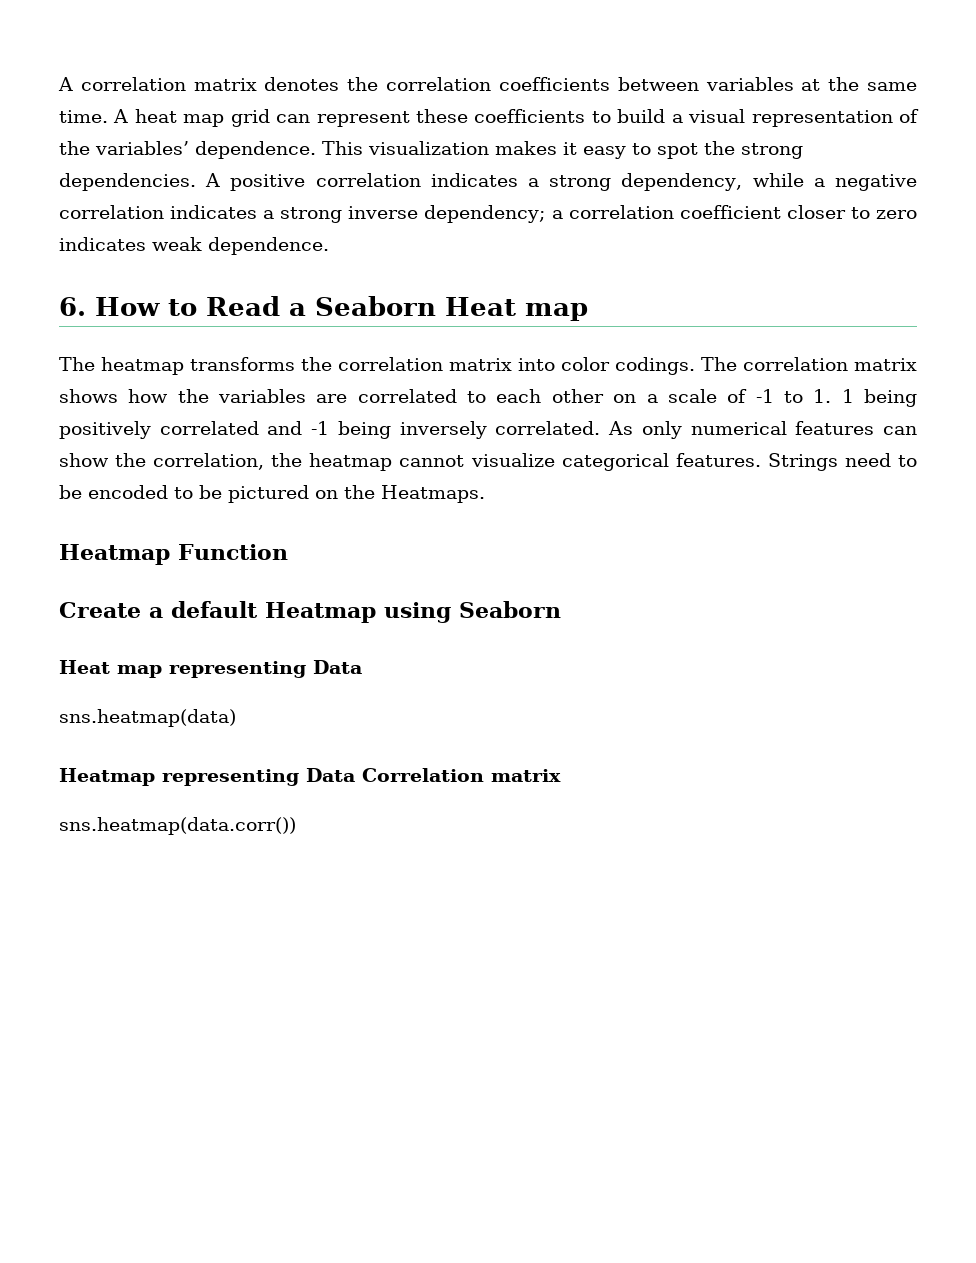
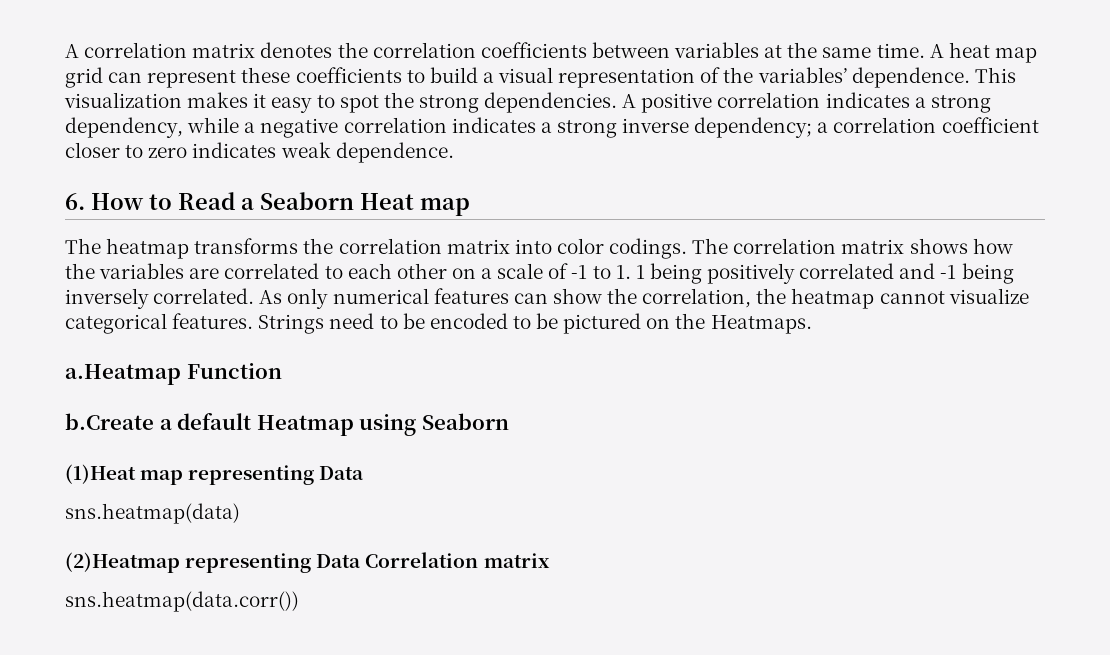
[59,544,170,565] Heatmap -> [65,364,181,385] a.Heatmap
[59,602,141,618] Create -> [65,413,154,430] b.Create
[59,660,110,674] Heat -> [65,464,136,484] (1)Heat
[59,768,155,786] Heatmap -> [65,552,180,573] (2)Heatmap

